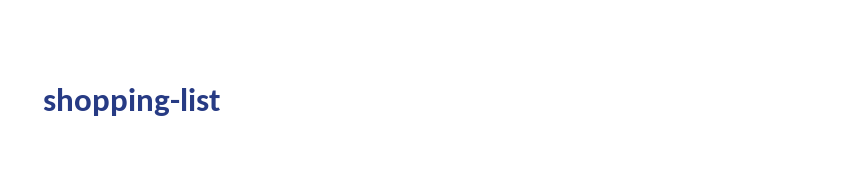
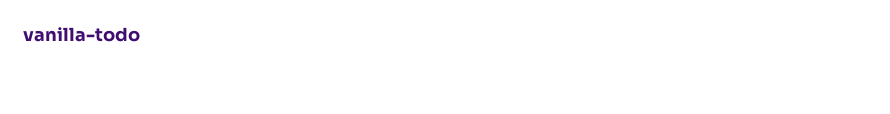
[43,88,220,116] shopping-list -> [23,27,140,42] vanilla-todo

